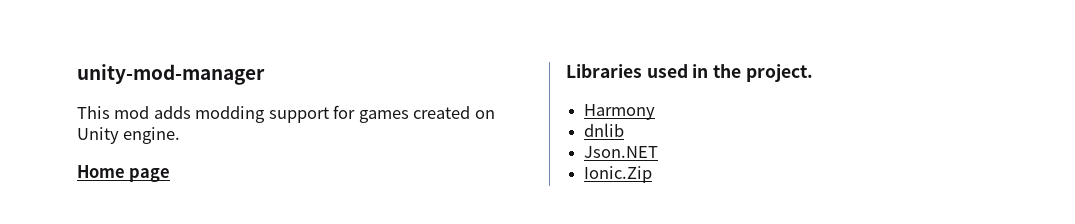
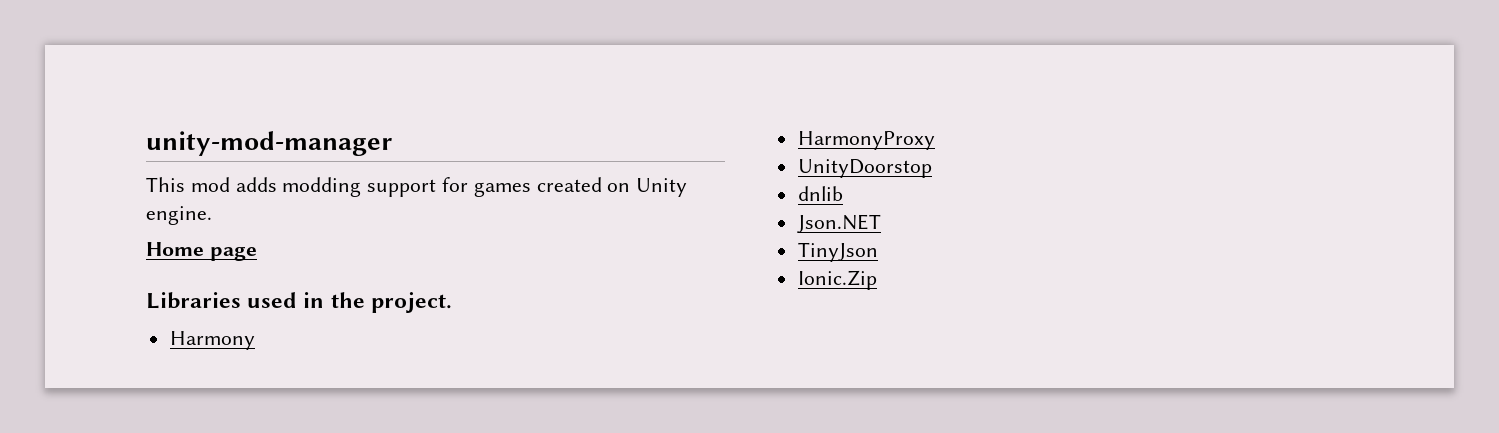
(656, 112) none -> [797,131,935,150] [797,159,932,178] // HarmonyProxy // UnityDoorstop
(659, 152) none -> [797,242,878,262] // TinyJson

